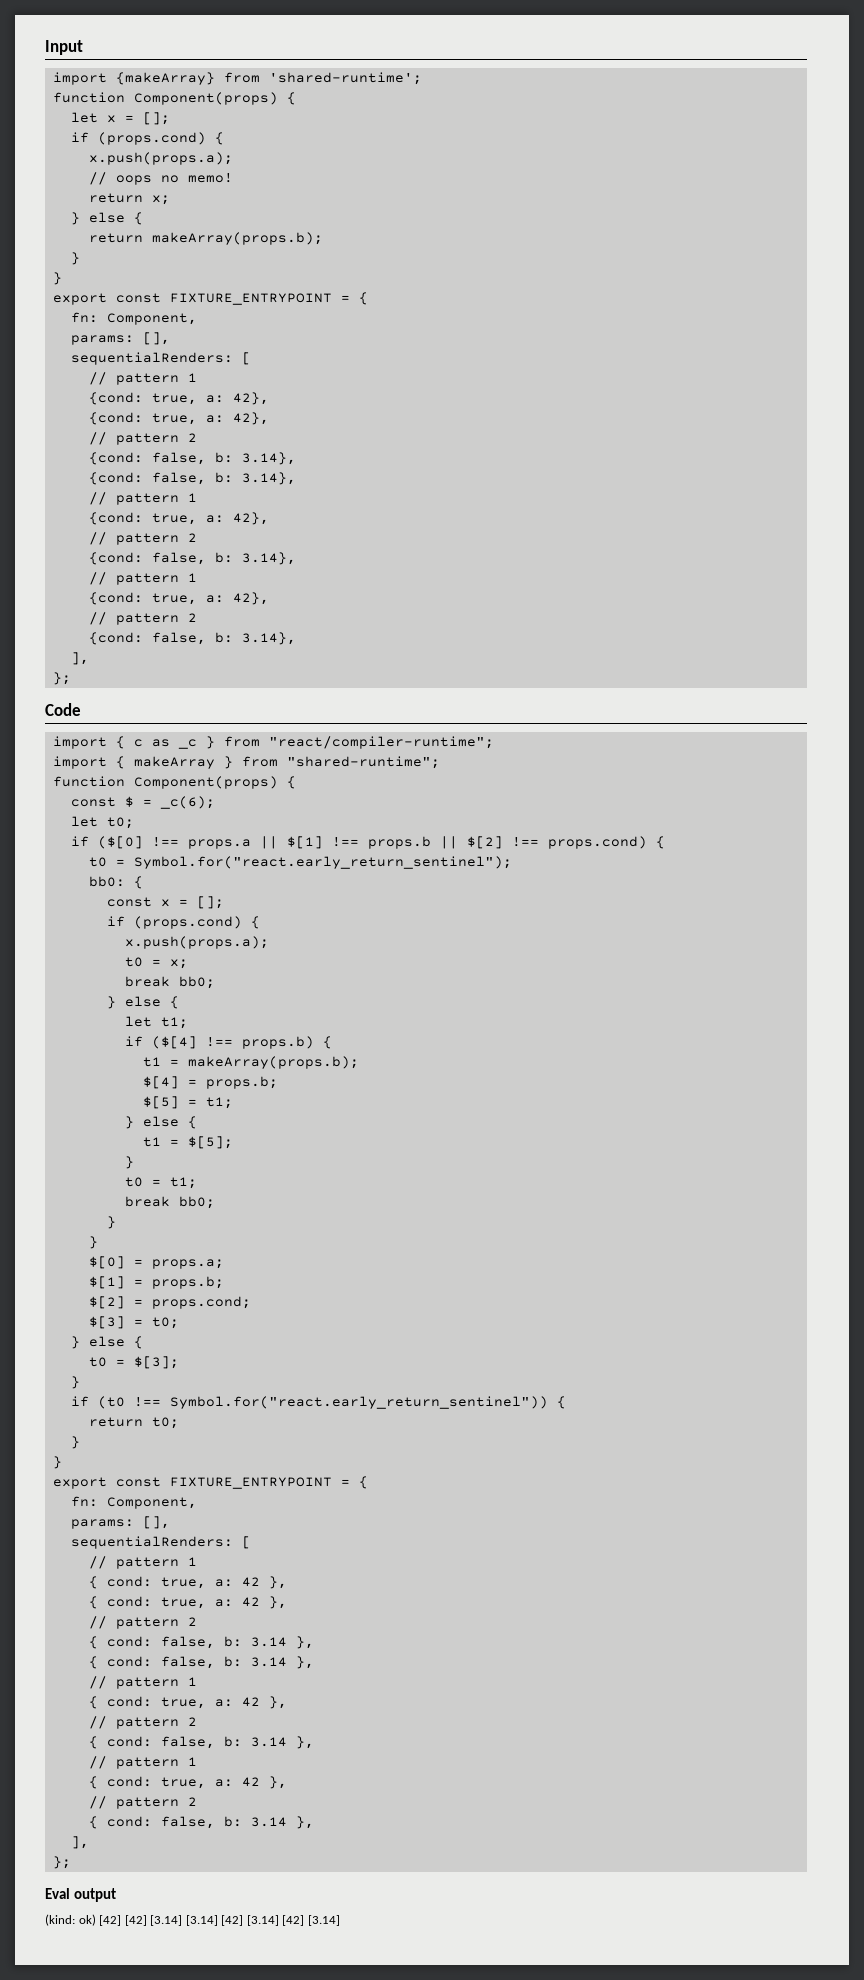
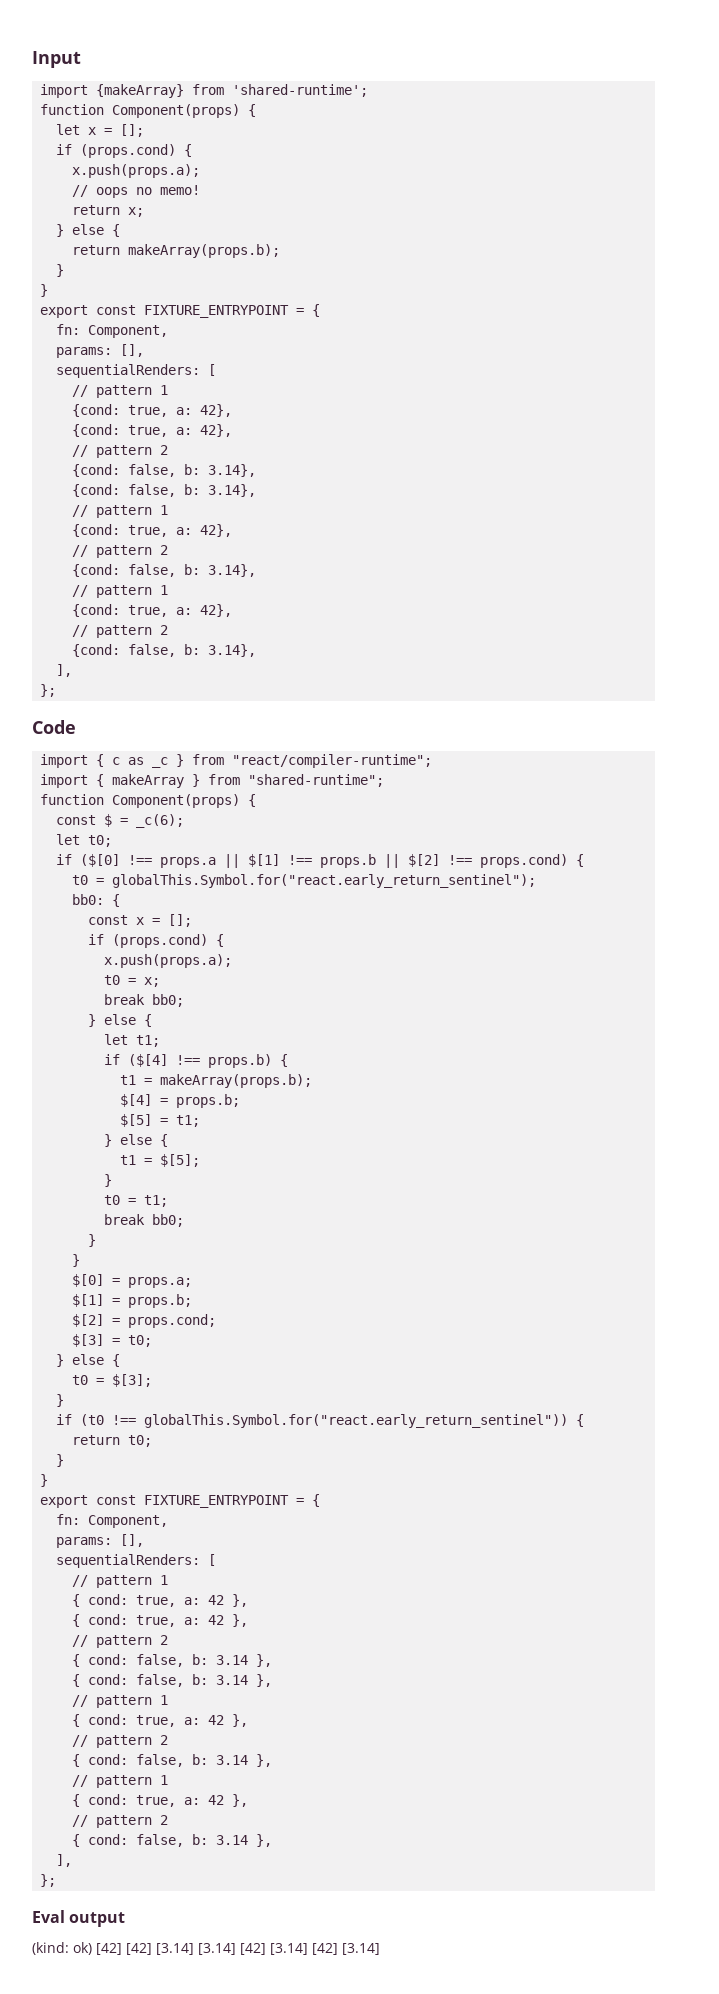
[133,856,512,869] Symbol.for("react.early_return_sentinel"); -> [112,874,537,888] globalThis.Symbol.for("react.early_return_sentinel");
[169,1396,548,1409] Symbol.for("react.early_return_sentinel")) -> [144,1414,569,1428] globalThis.Symbol.for("react.early_return_sentinel"))

